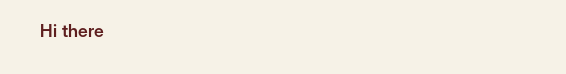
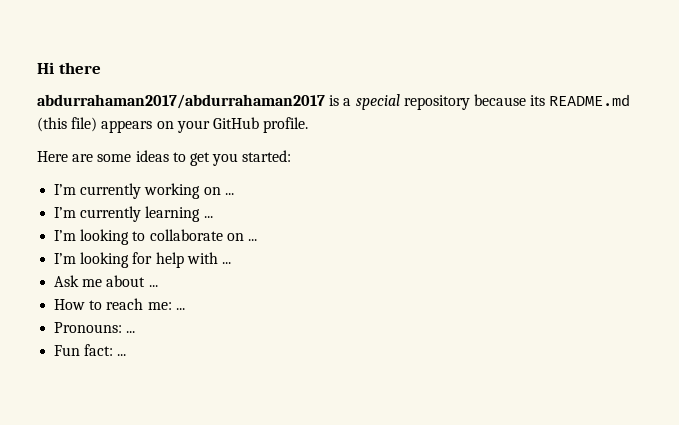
(104, 30) none -> [37,94,631,110] [37,117,309,133] [37,150,292,166] [54,183,234,199] [54,206,213,222] [54,229,257,245] [54,252,231,268] [54,275,158,287] [54,298,185,310] [54,322,136,333] [54,344,127,356] // abdurrahaman2017/abdurrahaman2017 is a special repository because its README.md (this file) appears on your GitHub profile. // Here are some ideas to get you started: // I’m currently working on ... // I’m currently learning ... // I’m looking to collaborate on ... // I’m looking for help with ... // Ask me about ... // How to reach me: ... // Pronouns: ... // Fun fact: ...

